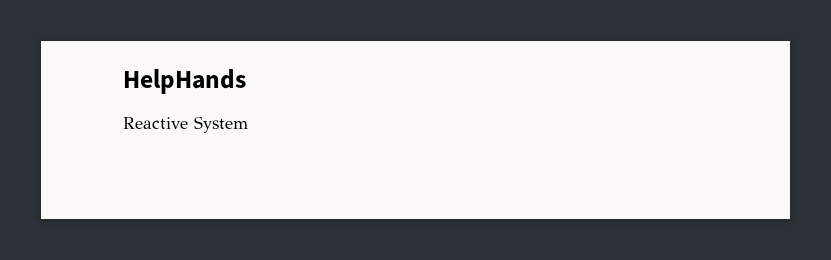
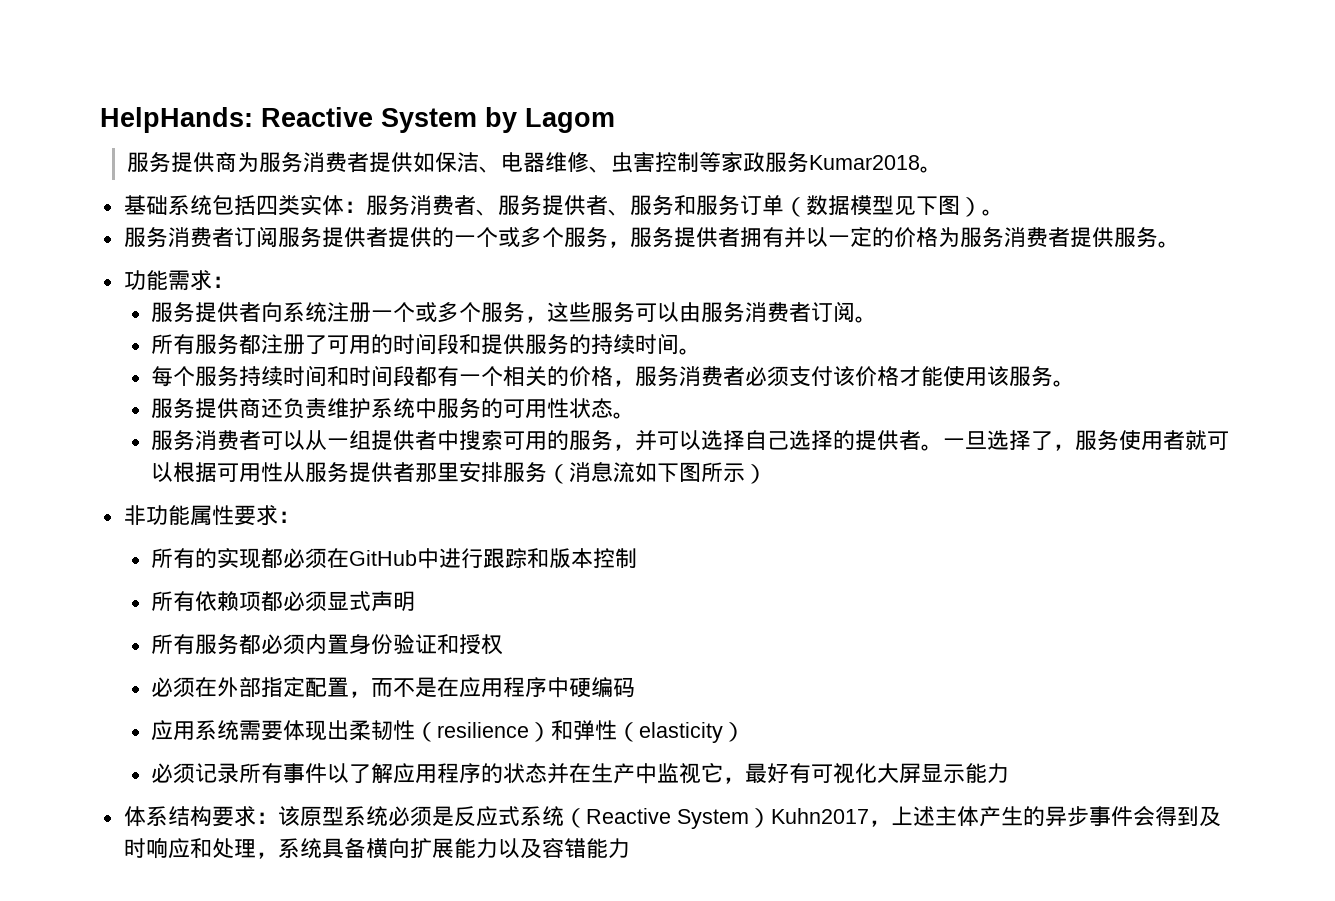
[123,69,246,94] [123,116,248,133] HelpHands // Reactive System -> [100,107,615,133] [127,152,943,173] [123,195,1004,217] [123,226,1180,248] [123,270,234,291] [150,301,877,323] [150,333,701,355] [150,365,1075,387] [150,398,635,419] [150,430,1229,451] [150,461,767,484] [123,505,300,526] [150,548,637,569] [150,591,415,612] [150,634,503,655] [150,677,635,698] [150,720,745,743] [150,763,1009,784] [123,806,1221,829] [123,837,630,859] HelpHands: Reactive System by Lagom // 服务提供商为服务消费者提供如保洁、电器维修、虫害控制等家政服务Kumar2018。 // 基础系统包括四类实体：服务消费者、服务提供者、服务和服务订单（数据模型见下图）。 // 服务消费者订阅服务提供者提供的一个或多个服务，服务提供者拥有并以一定的价格为服务消费者提供服务。 // 功能需求： // 服务提供者向系统注册一个或多个服务，这些服务可以由服务消费者订阅。 // 所有服务都注册了可用的时间段和提供服务的持续时间。 // 每个服务持续时间和时间段都有一个相关的价格，服务消费者必须支付该价格才能使用该服务。 // 服务提供商还负责维护系统中服务的可用性状态。 // 服务消费者可以从一组提供者中搜索可用的服务，并可以选择自己选择的提供者。一旦选择了，服务使用者就可以根据可用性从服务提供者那里安排服务（消息流如下图所示） // 非功能属性要求： // 所有的实现都必须在GitHub中进行跟踪和版本控制 // 所有依赖项都必须显式声明 // 所有服务都必须内置身份验证和授权 // 必须在外部指定配置，而不是在应用程序中硬编码 // 应用系统需要体现出柔韧性（resilience）和弹性（elasticity） // 必须记录所有事件以了解应用程序的状态并在生产中监视它，最好有可视化大屏显示能力 // 体系结构要求：该原型系统必须是反应式系统（Reactive System）Kuhn2017，上述主体产生的异步事件会得到及时响应和处理，系统具备横向扩展能力以及容错能力

